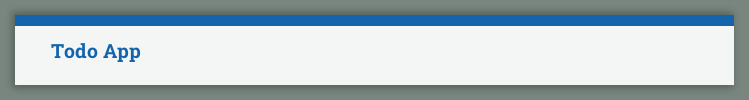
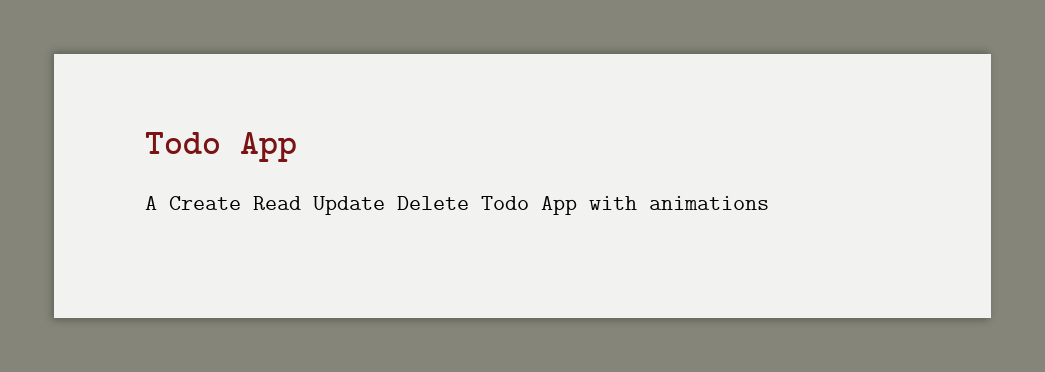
[51,43,142,62] Todo App -> [145,132,297,162] [145,196,769,215] Todo App // A Create Read Update Delete Todo App with animations

